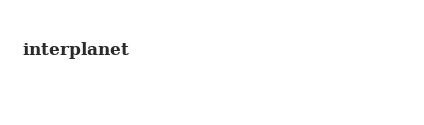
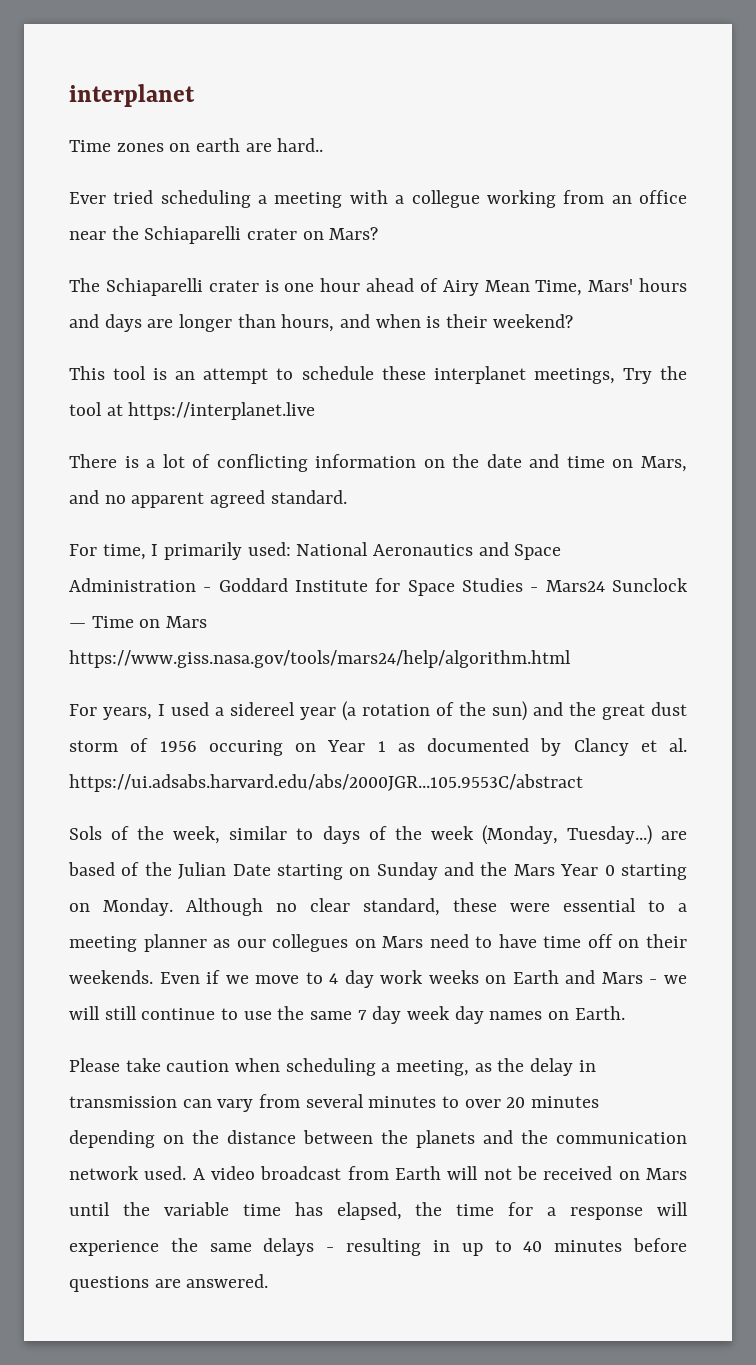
[23,42,129,59] interplanet -> [69,84,195,107] [69,138,324,152] [69,190,688,208] [69,226,379,244] [69,278,687,296] [69,314,573,332] [69,366,687,384] [69,402,316,420] [69,454,687,472] [69,490,347,508] [69,542,562,560] [69,578,688,596] [69,616,208,628] [69,650,571,668] [69,701,687,721] [69,738,687,756] [69,774,583,792] [69,825,687,845] [68,862,687,880] [69,898,687,916] [69,934,688,952] [69,970,687,988] [69,1006,625,1024] [69,1058,596,1076] [69,1094,600,1112] [69,1130,687,1148] [69,1166,687,1180] [69,1202,689,1220] [69,1238,687,1256] [69,1274,269,1292] interplanet // Time zones on earth are hard.. // Ever tried scheduling a meeting with a collegue working from an office near the Schiaparelli crater on Mars? // The Schiaparelli crater is one hour ahead of Airy Mean Time, Mars' hours and days are longer than hours, and when is their weekend? // This tool is an attempt to schedule these interplanet meetings, Try the tool at https://interplanet.live // There is a lot of conflicting information on the date and time on Mars, and no apparent agreed standard. // For time, I primarily used: National Aeronautics and Space Administration - Goddard Institute for Space Studies - Mars24 Sunclock — Time on Mars https://www.giss.nasa.gov/tools/mars24/help/algorithm.html // For years, I used a sidereel year (a rotation of the sun) and the great dust storm of 1956 occuring on Year 1 as documented by Clancy et al. https://ui.adsabs.harvard.edu/abs/2000JGR...105.9553C/abstract // Sols of the week, similar to days of the week (Monday, Tuesday...) are based of the Julian Date starting on Sunday and the Mars Year 0 starting on Monday. Although no clear standard, these were essential to a meeting planner as our collegues on Mars need to have time off on their weekends. Even if we move to 4 day work weeks on Earth and Mars - we will still continue to use the same 7 day week day names on Earth. // Please take caution when scheduling a meeting, as the delay in transmission can vary from several minutes to over 20 minutes depending on the distance between the planets and the communication network used. A video broadcast from Earth will not be received on Mars until the variable time has elapsed, the time for a response will experience the same delays - resulting in up to 40 minutes before questions are answered.

